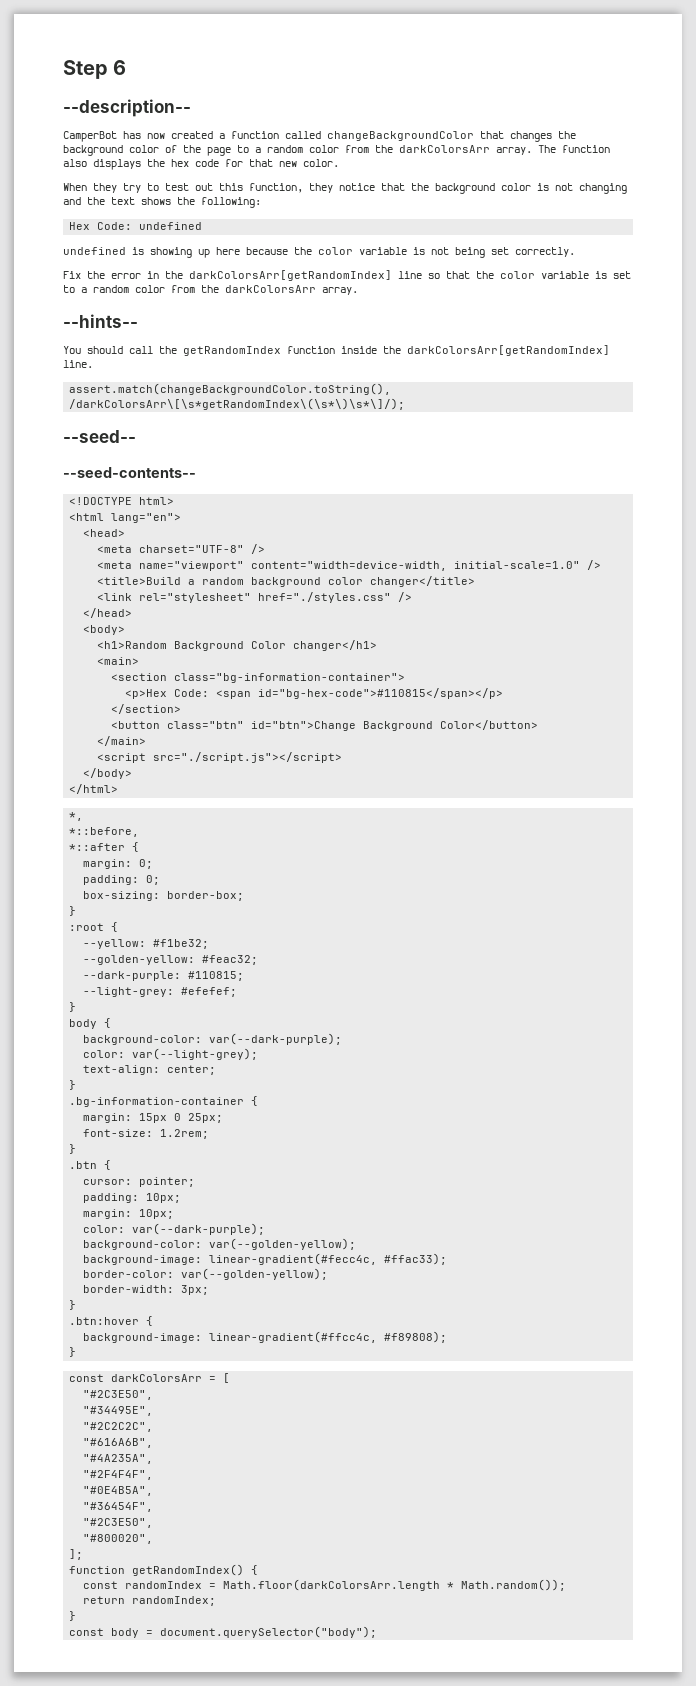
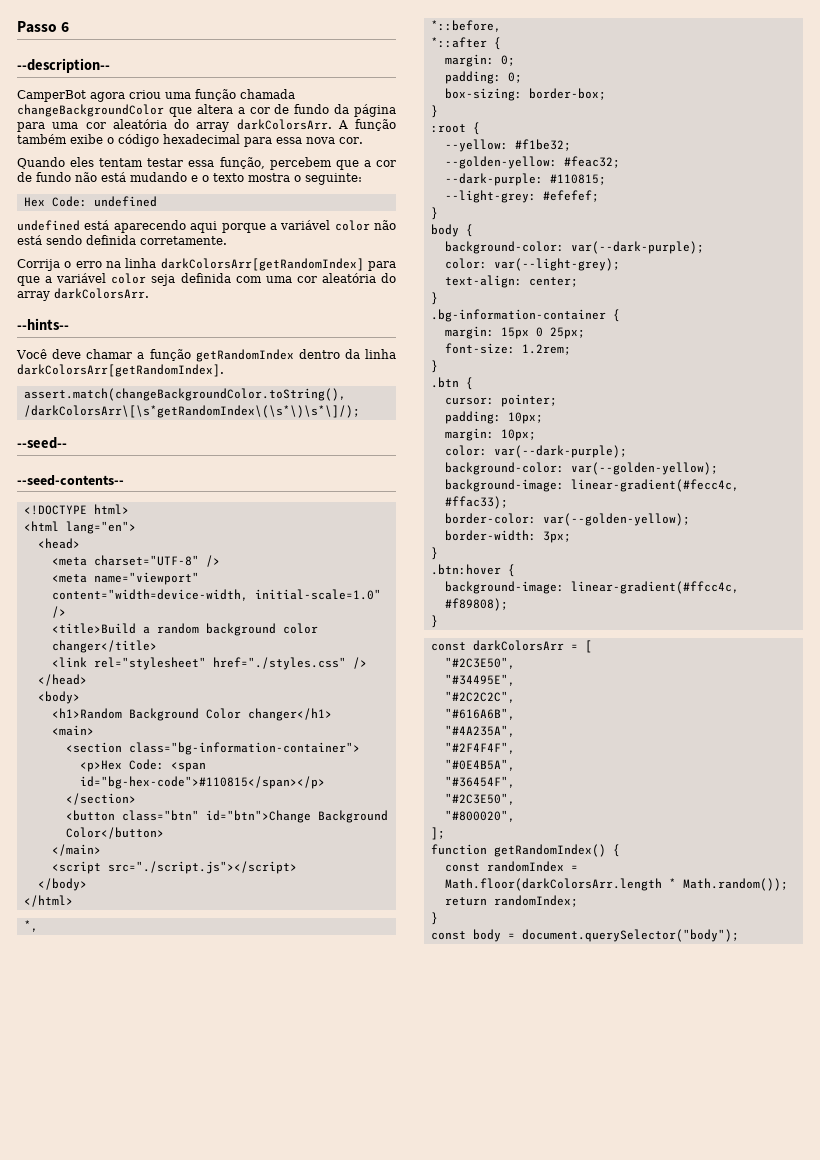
[63,60,108,79] Step -> [17,21,57,33] Passo
[123,131,576,142] [63,145,610,156] [63,159,339,170] [63,183,627,194] [63,197,261,208] [69,222,203,230] [63,247,575,258] [63,270,631,281] [63,285,358,295] [63,314,138,328] [63,345,610,356] [63,360,93,368] has now created a function called changeBackgroundColor that changes the background color of the page to a random color from the darkColorsArr array. The function also displays the hex code for that new color. // When they try to test out this function, they notice that the background color is not changing and the text shows the following: // Hex Code: undefined // undefined is showing up here because the color variable is not being set correctly. // Fix the error in the darkColorsArr[getRandomIndex] line so that the color variable is set to a random color from the darkColorsArr array. // --hints-- // You should call the getRandomIndex function inside the darkColorsArr[getRandomIndex] line. -> [90,89,295,102] [17,104,396,117] [17,119,396,132] [17,134,363,147] [17,157,396,170] [17,172,362,185] [23,196,157,207] [17,220,396,233] [17,235,227,245] [17,258,396,271] [17,273,397,286] [17,288,149,301] [17,318,69,330] [16,349,396,362] [17,364,224,377] agora criou uma função chamada changeBackgroundColor que altera a cor de fundo da página para uma cor aleatória do array darkColorsArr. A função também exibe o código hexadecimal para essa nova cor. // Quando eles tentam testar essa função, percebem que a cor de fundo não está mudando e o texto mostra o seguinte: // Hex Code: undefined // undefined está aparecendo aqui porque a variável color não está sendo definida corretamente. // Corrija o erro na linha darkColorsArr[getRandomIndex] para que a variável color seja definida com uma cor aleatória do array darkColorsArr. // --hints-- // Você deve chamar a função getRandomIndex dentro da linha darkColorsArr[getRandomIndex].

